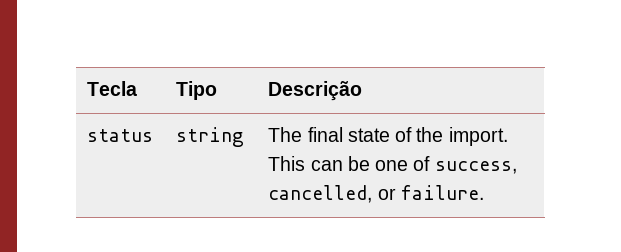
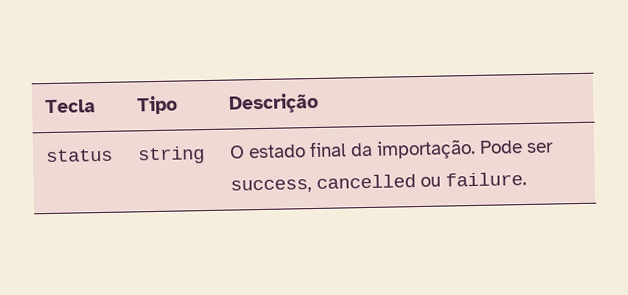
[268,127,508,146] [268,156,517,174] [268,185,396,203] The final state of the import. This can be one of success, cancelled, or -> [228,138,554,160] [229,174,441,194] O estado final da importação. Pode ser success, cancelled ou

